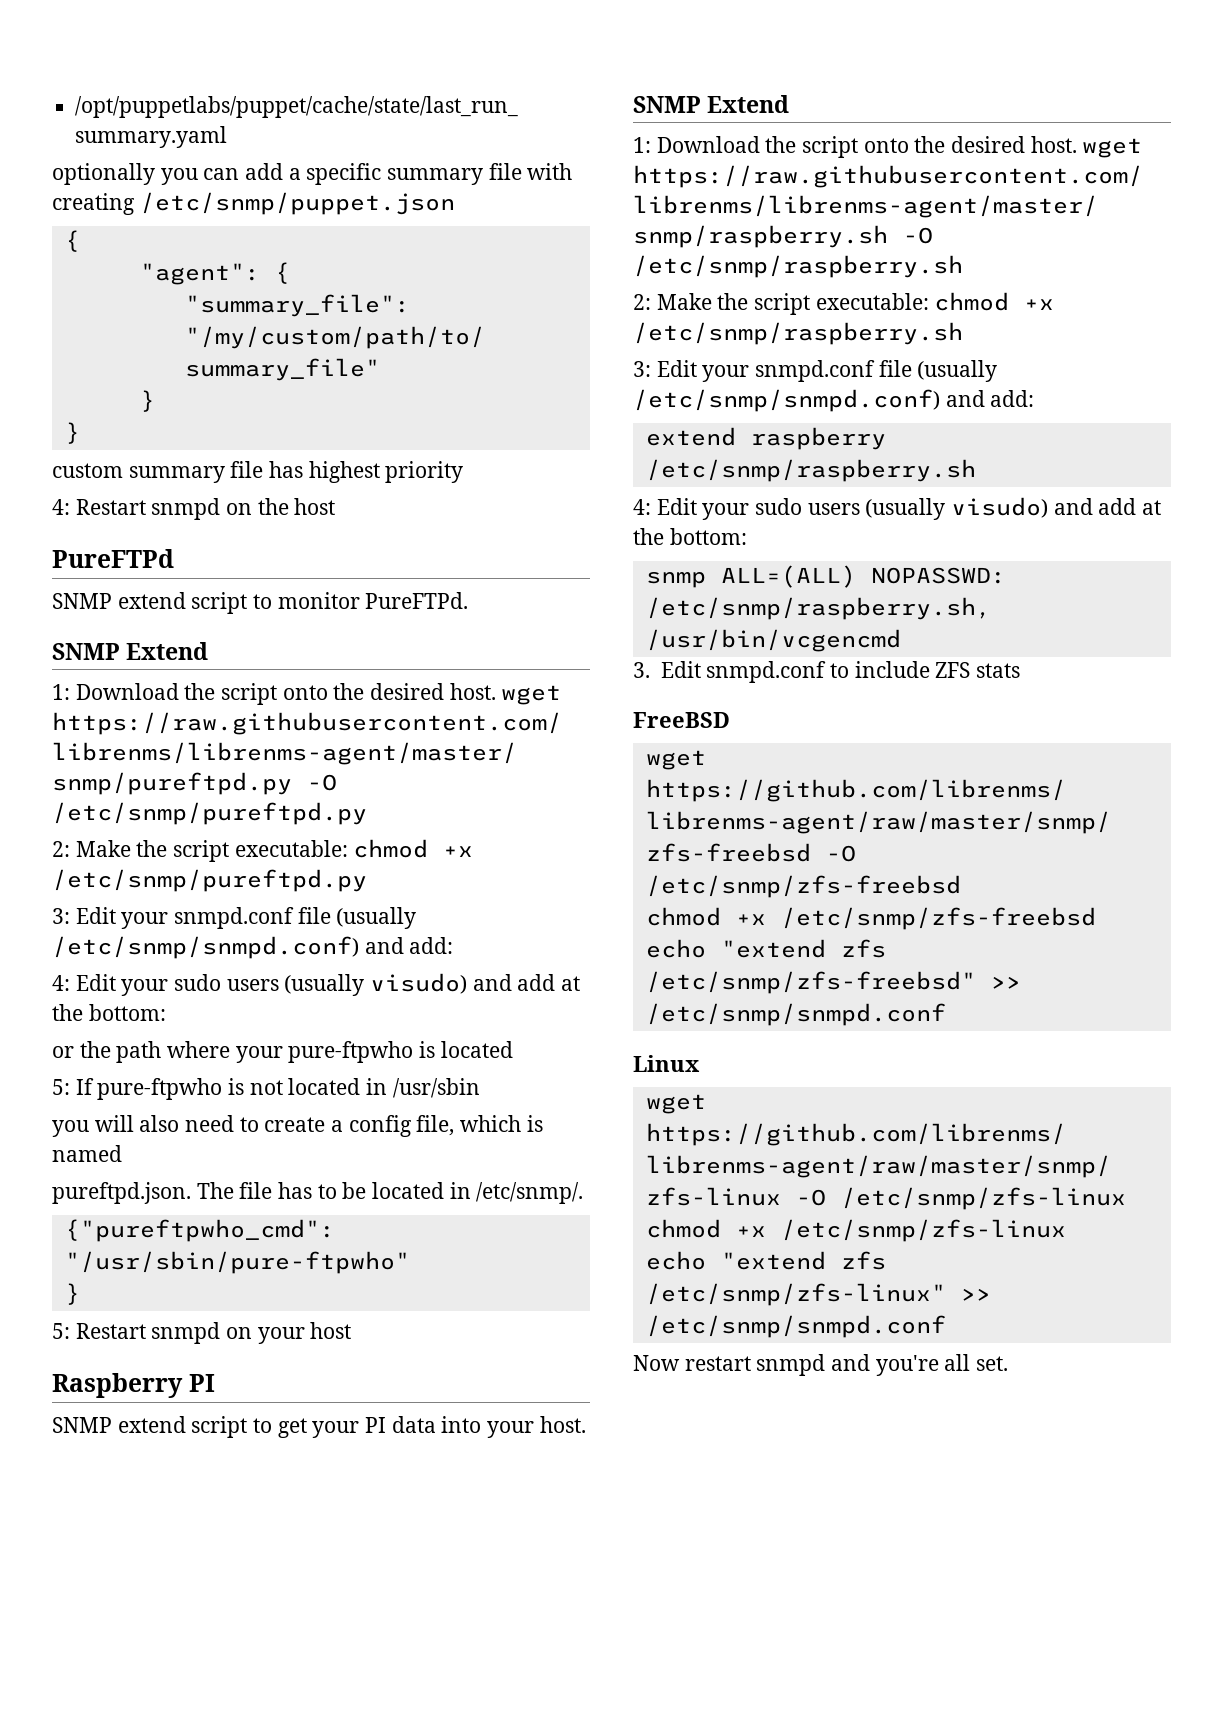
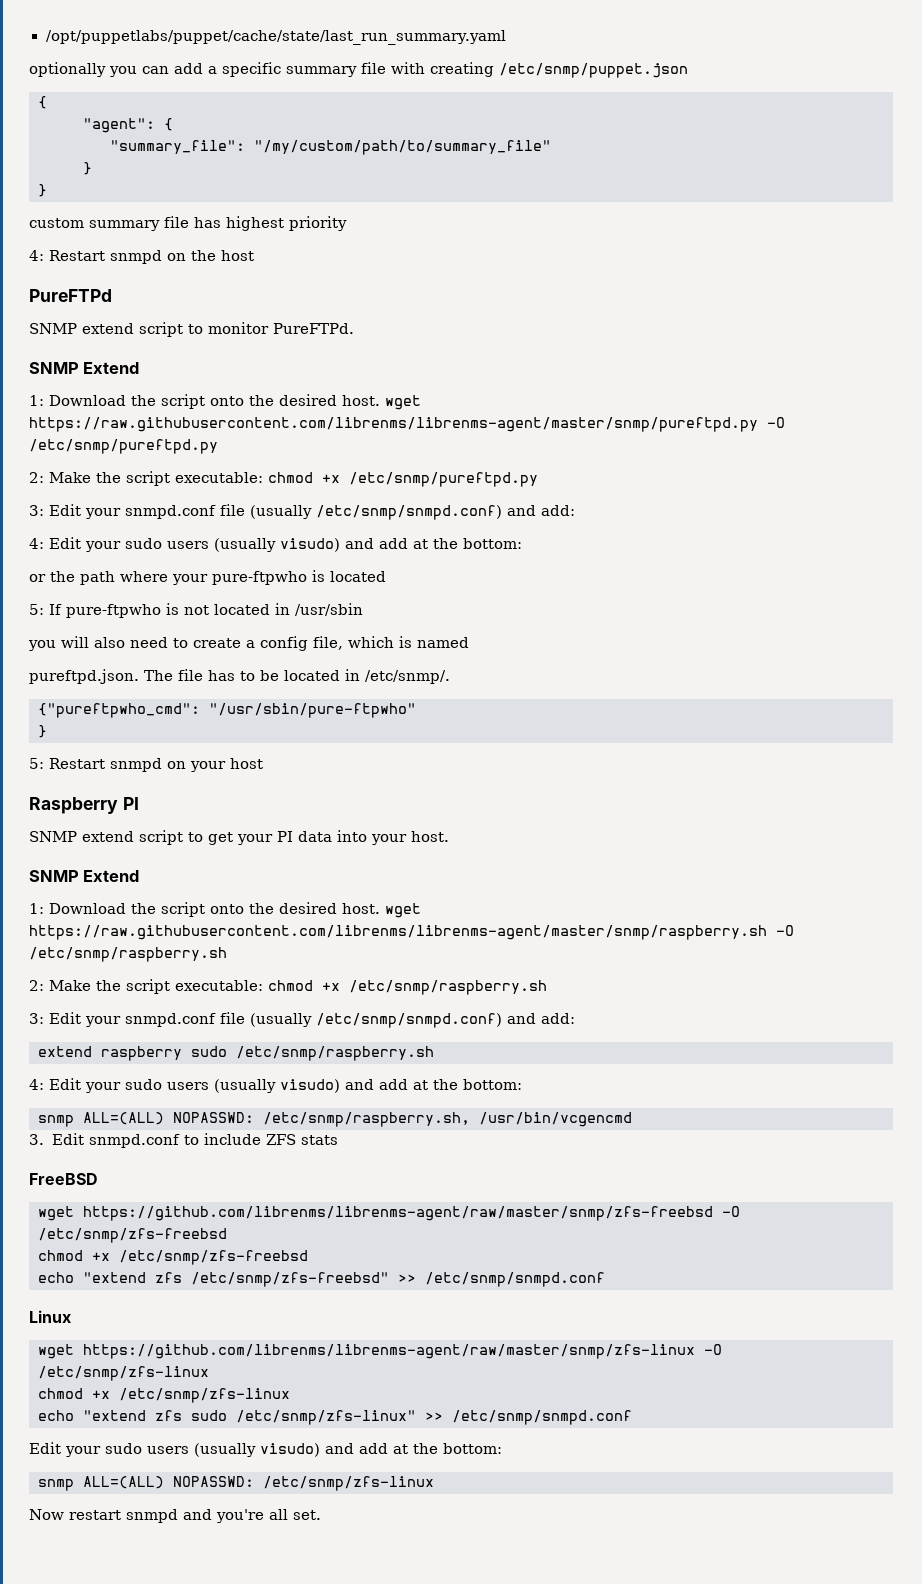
(886, 438) none -> [191,1046,227,1057] sudo
(886, 1260) none -> [191,1410,227,1421] sudo
(946, 1326) none -> [29,1442,502,1457] [38,1476,434,1491] // Edit your sudo users (usually visudo) and add at the bottom: // snmp ALL=(ALL) NOPASSWD: /etc/snmp/zfs-linux

